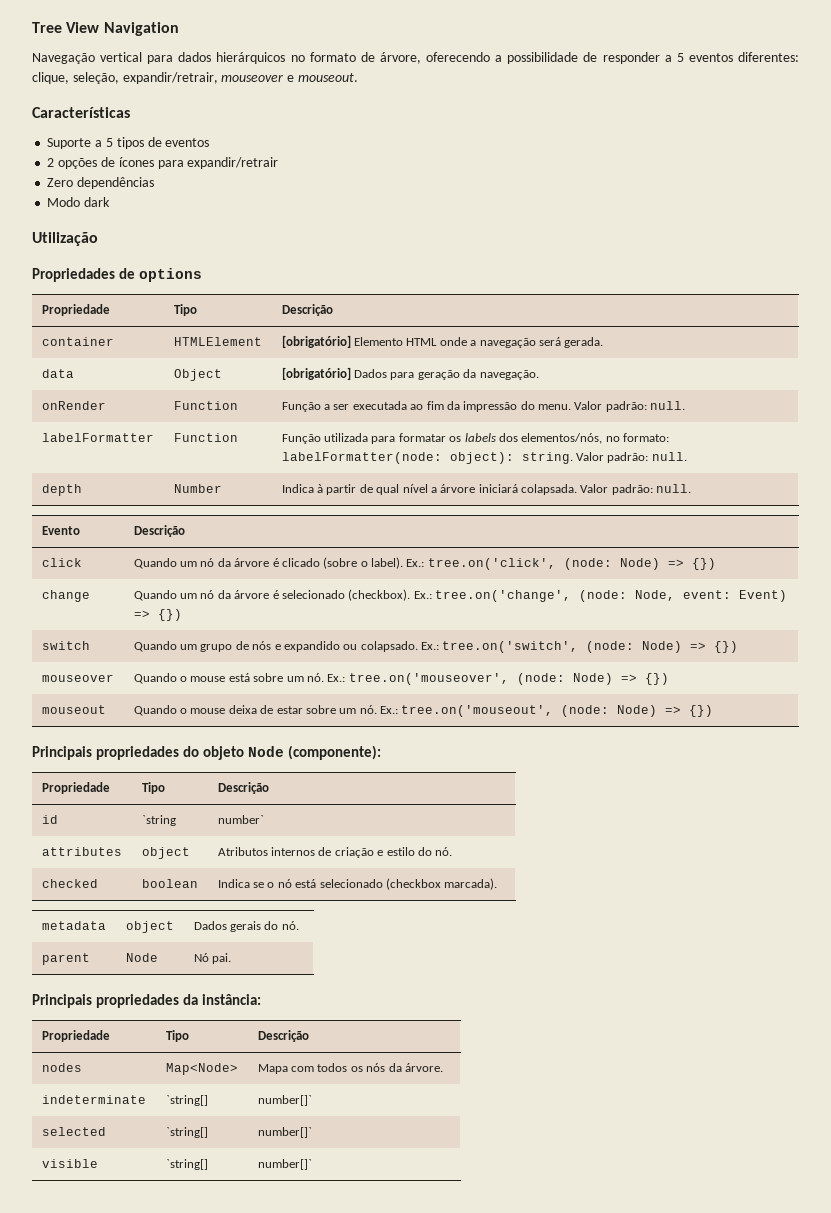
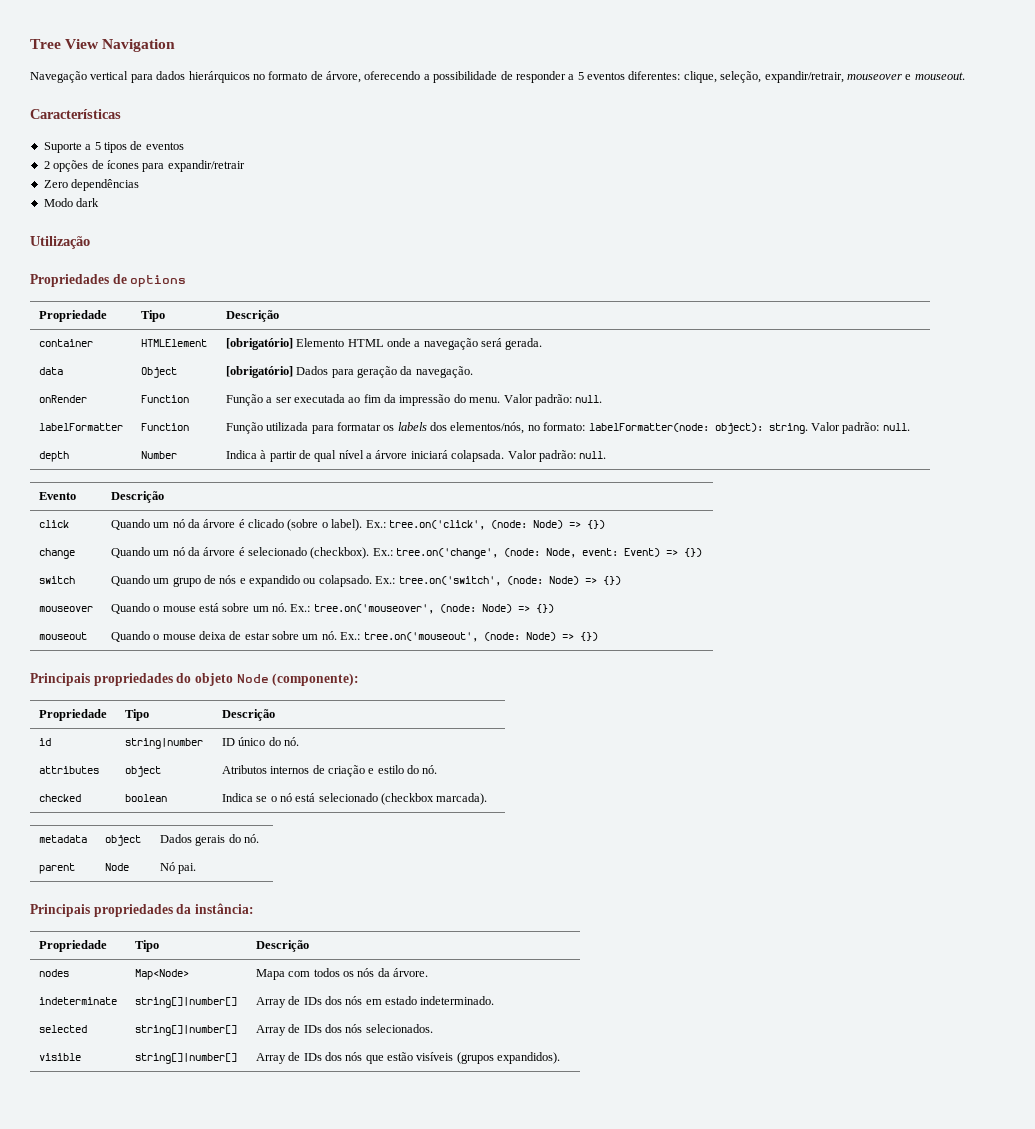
[141,815,176,826] [217,815,264,824] `string | number` -> [124,738,203,749] [221,737,299,746] string|number | ID único do nó.
[165,1095,208,1106] [257,1095,312,1106] [41,1127,106,1136] [165,1127,208,1138] [257,1127,312,1138] [41,1159,98,1168] [165,1159,208,1170] [257,1159,312,1170] `string[] | number[]` // selected | `string[] | number[]` // visible | `string[] | number[]` -> [134,997,237,1008] [255,996,495,1008] [38,1025,87,1033] [134,1025,237,1036] [255,1024,433,1036] [38,1053,81,1061] [134,1053,237,1064] [255,1052,561,1064] string[]|number[] | Array de IDs dos nós em estado indeterminado. // selected | string[]|number[] | Array de IDs dos nós selecionados. // visible | string[]|number[] | Array de IDs dos nós que estão visíveis (grupos expandidos).

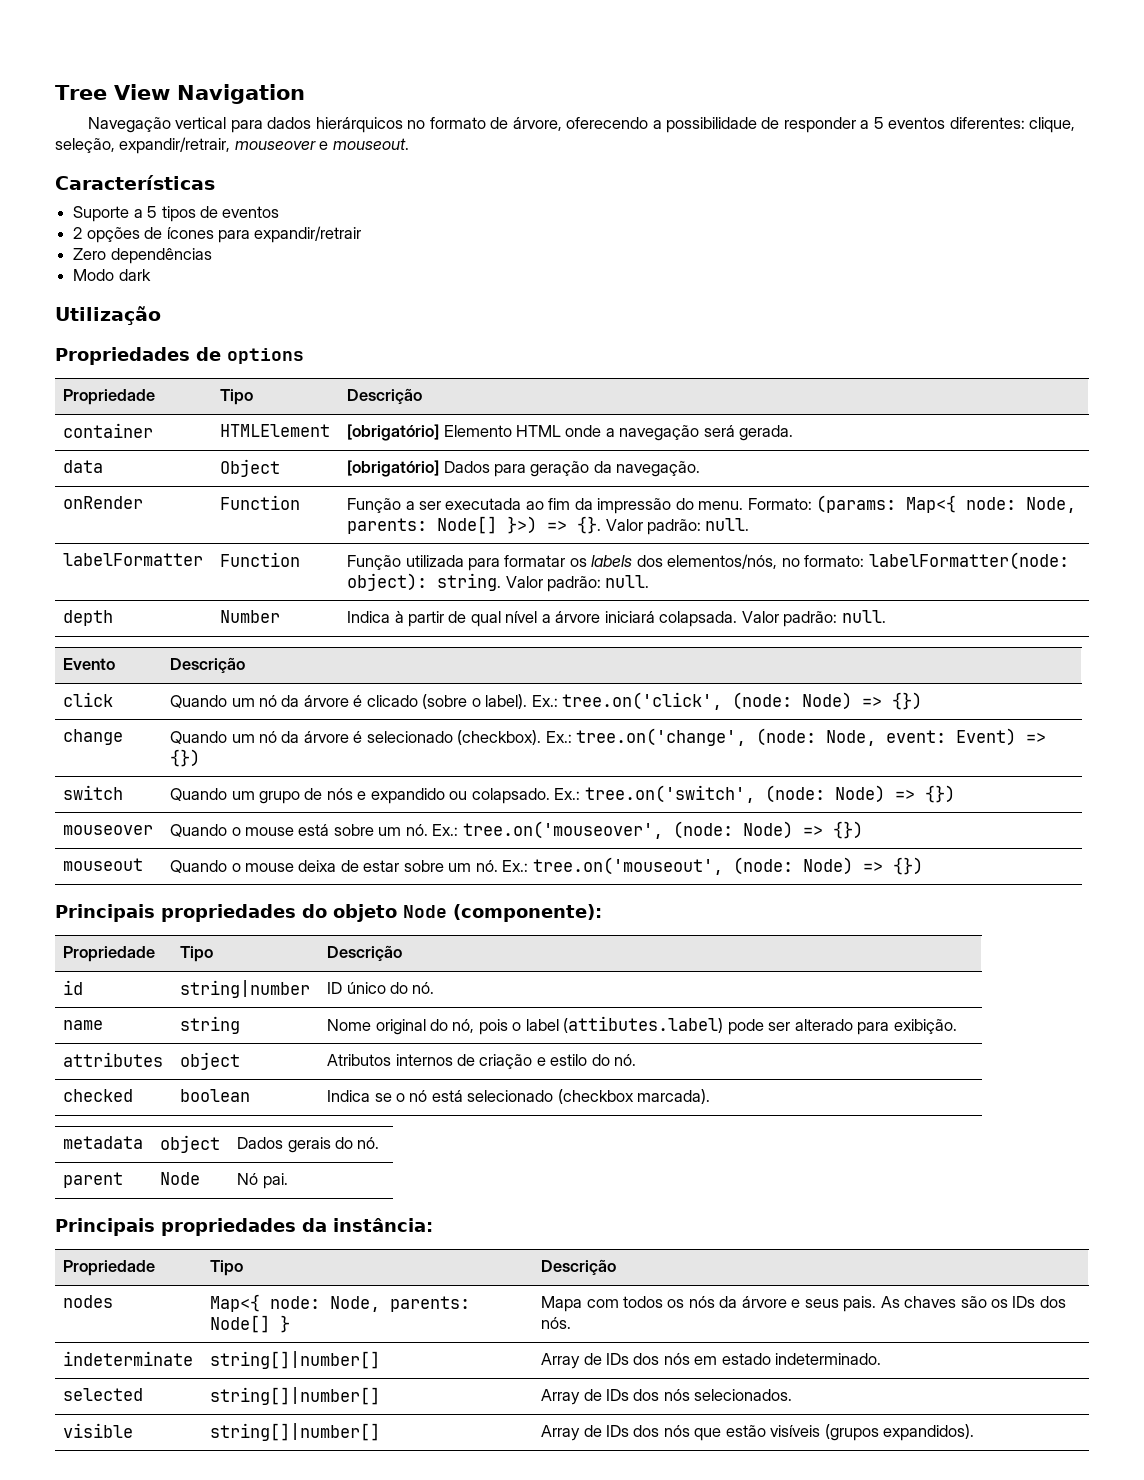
(501, 400) none -> [747,495,1077,513] [347,516,602,534] Formato: (params: Map<{ node: Node, parents: Node[] }>) => {}.
(299, 741) none -> [63,1020,104,1030] [180,1016,241,1034] [327,1016,957,1035] // name | string | Nome original do nó, pois o label (attibutes.label) pode ser alterado para exibição.
[134,969,189,980] Map<Node> -> [210,1294,471,1312] [210,1315,291,1333] Map<{ node: Node, parents: Node[] }
[393,968,429,977] árvore. -> [741,1296,1066,1312] [541,1317,572,1329] árvore e seus pais. As chaves são os IDs dos nós.

